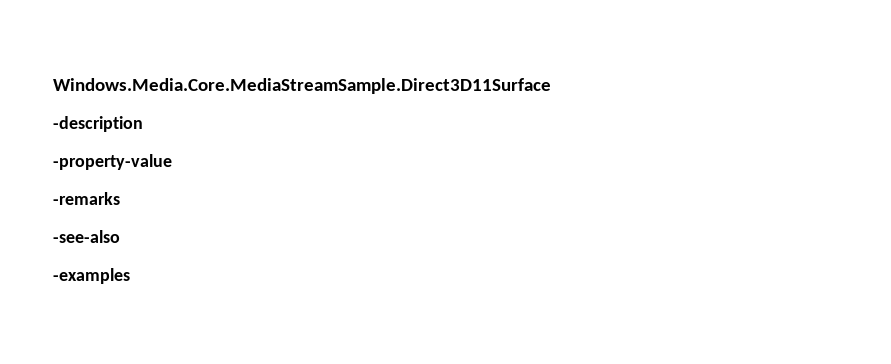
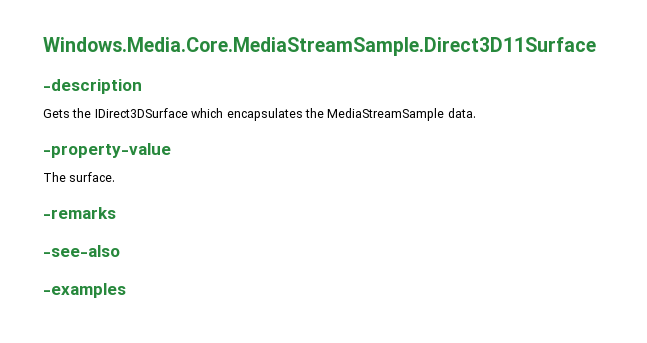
(143, 124) none -> [43,108,476,121] // Gets the IDirect3DSurface which encapsulates the MediaStreamSample data.
(172, 162) none -> [43,172,116,182] // The surface.

